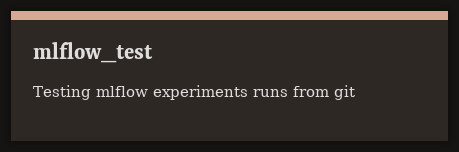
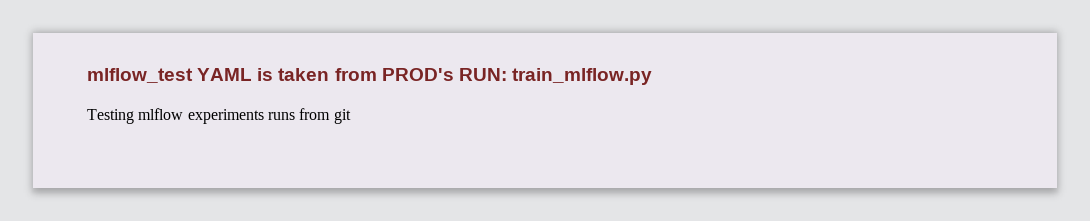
(153, 52) none -> [197,68,652,85] YAML is taken from PROD's RUN: train_mlflow.py

